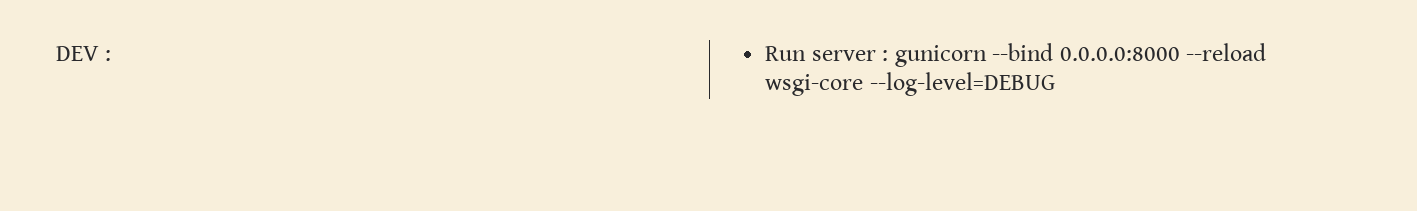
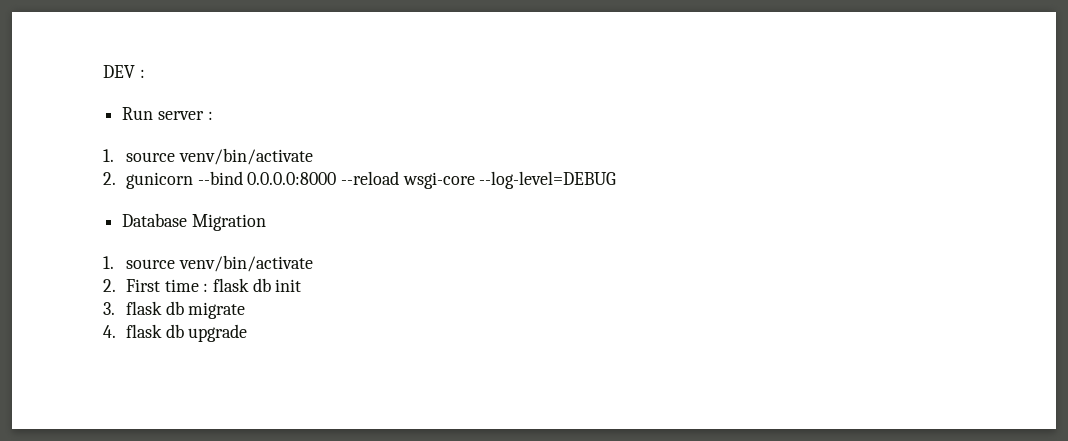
(889, 55) none -> [103,148,313,165] [103,172,116,185] // 1. source venv/bin/activate // 2.
(1055, 84) none -> [122,213,266,231] [103,255,313,272] [103,278,302,292] [103,301,246,319] [103,324,248,342] // Database Migration // 1. source venv/bin/activate // 2. First time : flask db init // 3. flask db migrate // 4. flask db upgrade

